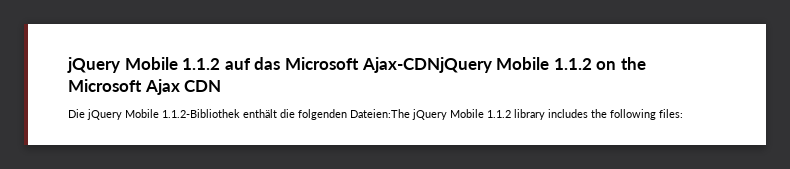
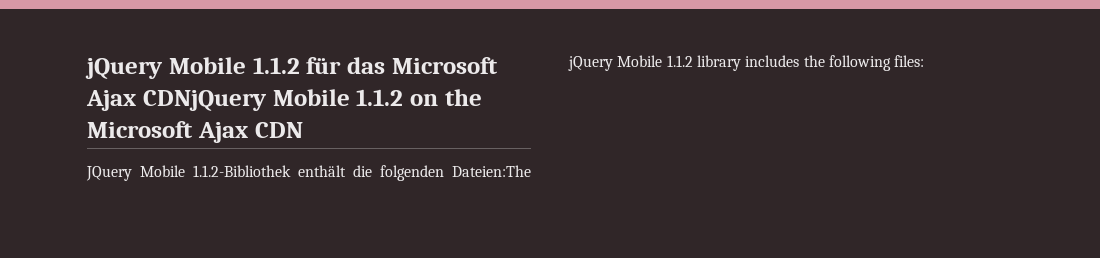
[67,57,251,73] jQuery Mobile 1.1.2 auf -> [85,57,342,79] jQuery Mobile 1.1.2 für
[361,57,492,73] Ajax-CDNjQuery -> [86,90,267,111] Ajax CDNjQuery
[68,109,122,120] Die jQuery -> [86,166,132,181] JQuery

